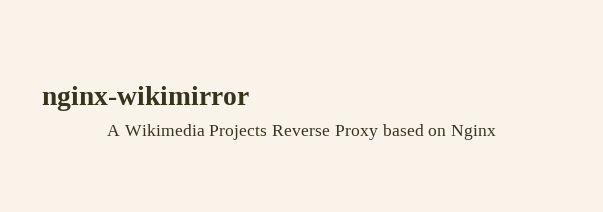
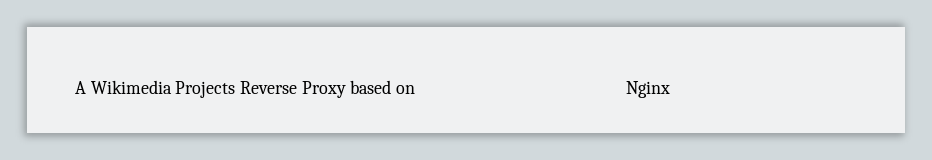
[42,86,249,111] nginx-wikimirror // -> (74, 87) none

